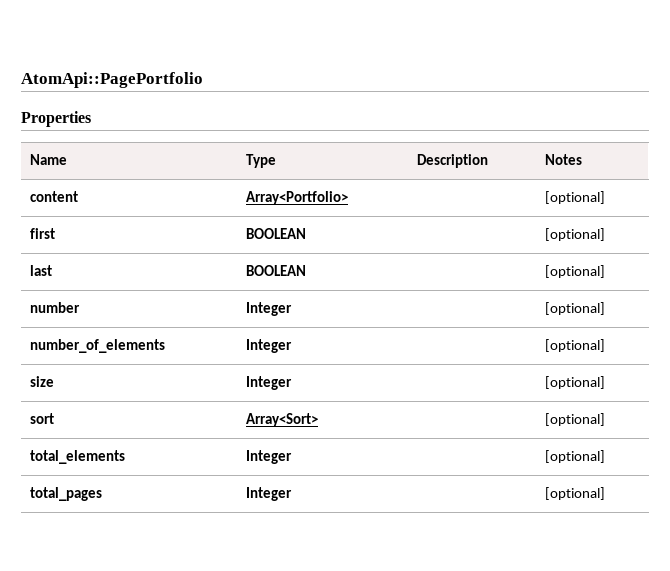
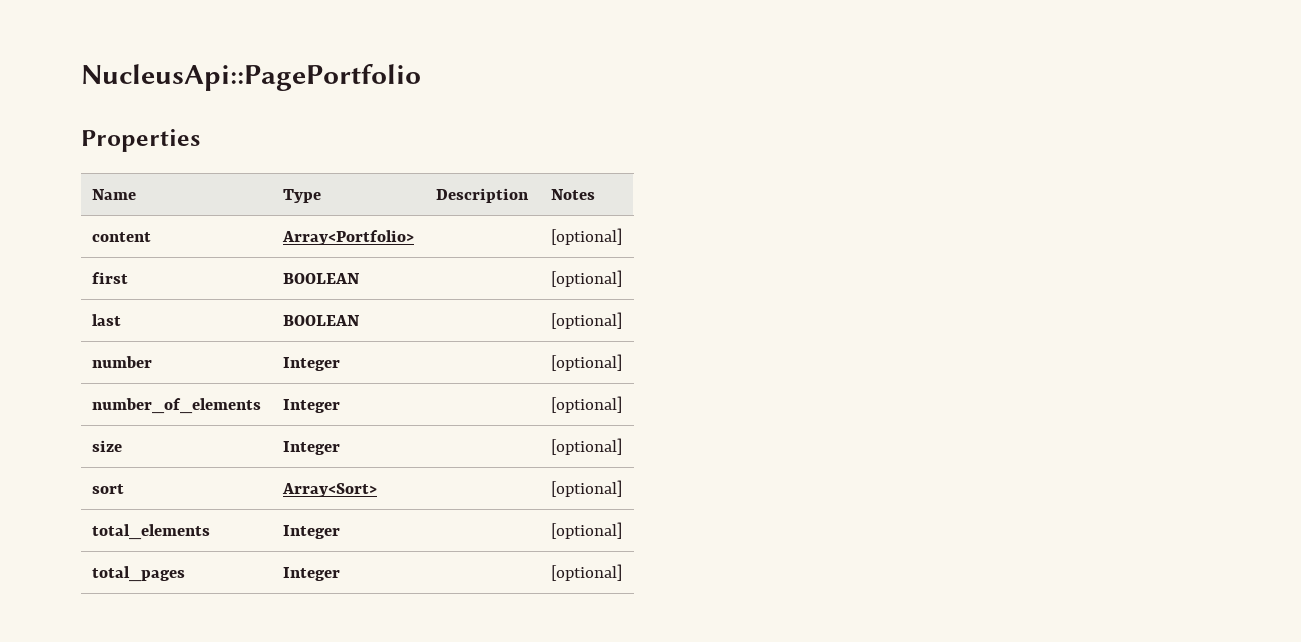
[21,72,203,88] AtomApi::PagePortfolio -> [81,64,421,91] NucleusApi::PagePortfolio

